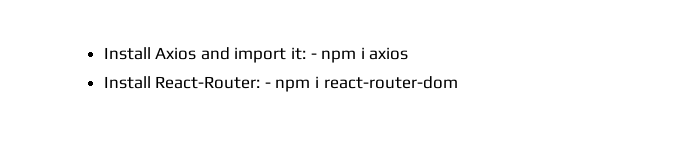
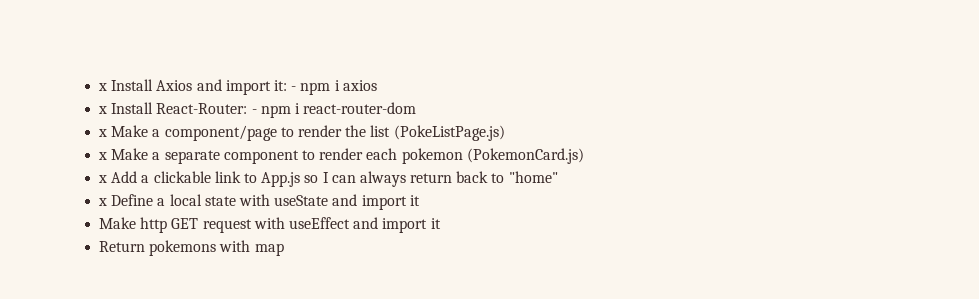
(103, 53) none -> [98,83,108,91] x
(409, 53) none -> [98,106,108,114] x
(458, 82) none -> [98,125,505,141] [98,148,584,164] [98,171,558,187] [98,194,420,210] [99,217,441,233] [99,240,284,256] // x Make a component/page to render the list (PokeListPage.js) // x Make a separate component to render each pokemon (PokemonCard.js) // x Add a clickable link to App.js so I can always return back to "home" // x Define a local state with useState and import it // Make http GET request with useEffect and import it // Return pokemons with map

